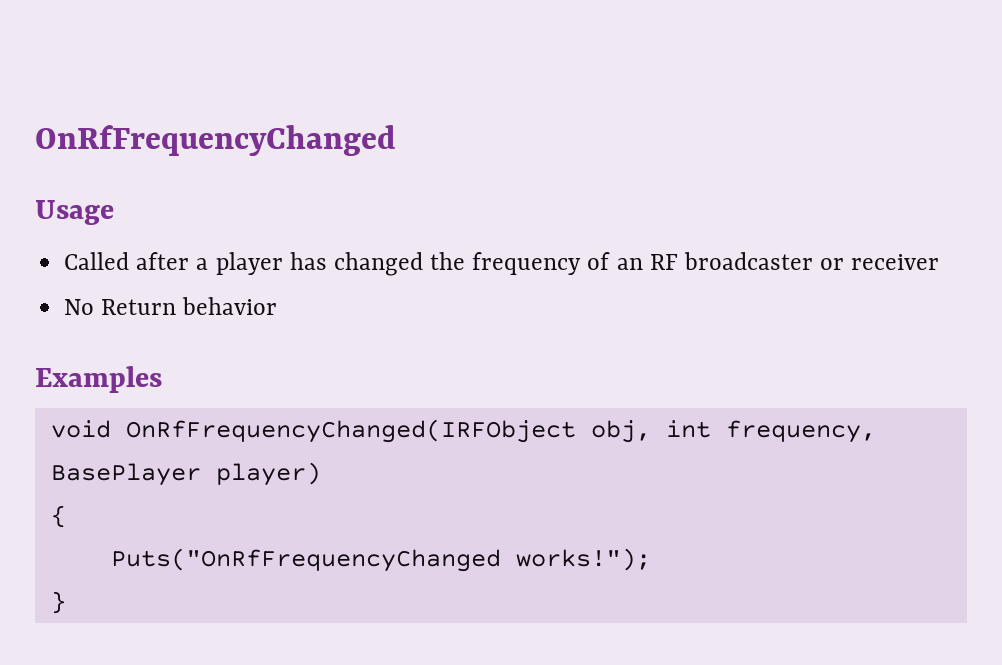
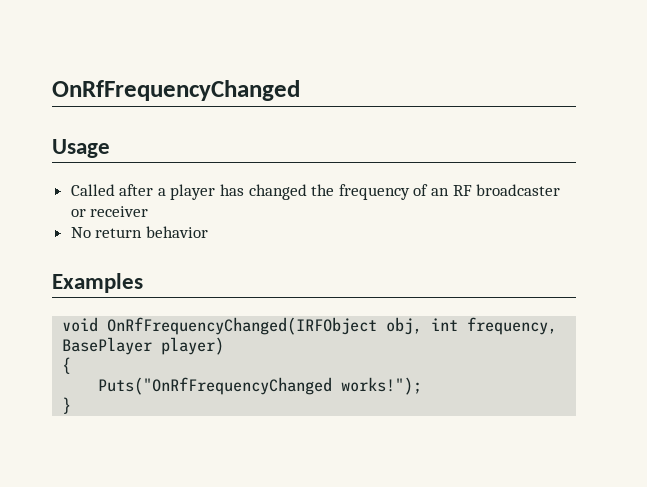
[101,299,177,315] Return -> [95,228,143,238] return

